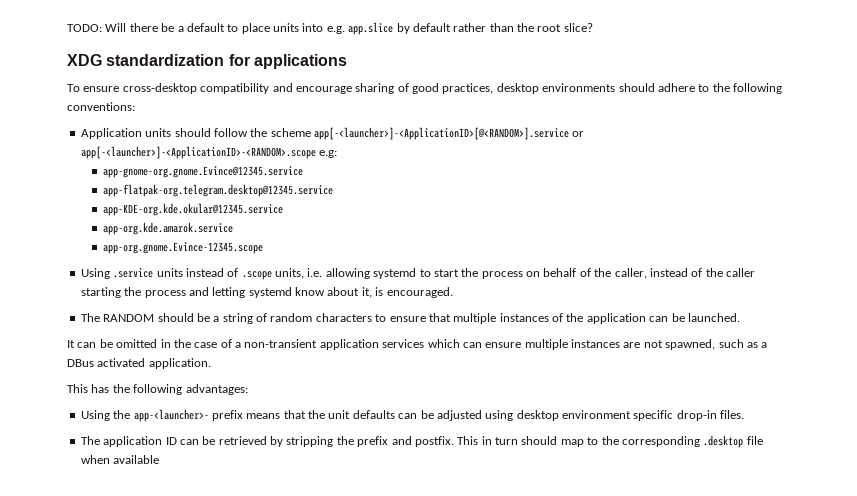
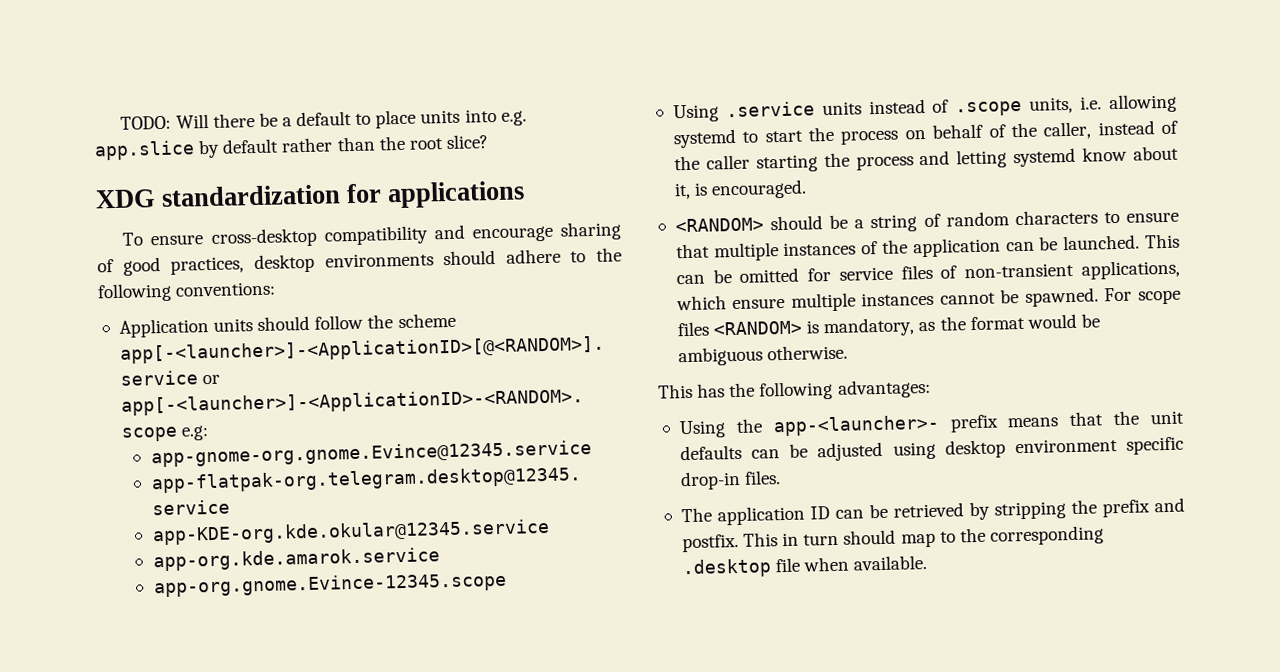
[80,313,155,322] The RANDOM -> [674,217,764,233] <RANDOM>
[67,340,75,348] // It -> [1144,233,1180,249] This
[160,339,768,350] [67,358,211,369] in the case of a non-transient application services which can ensure multiple instances are not spawned, such as a DBus activated application. -> [807,259,1180,282] [675,287,1181,312] [676,313,1100,338] [677,344,849,367] for service files of non-transient applications, which ensure multiple instances cannot be spawned. For scope files <RANDOM> is mandatory, as the format would be ambiguous otherwise.
[113,455,160,464] available -> [853,555,928,571] available.

